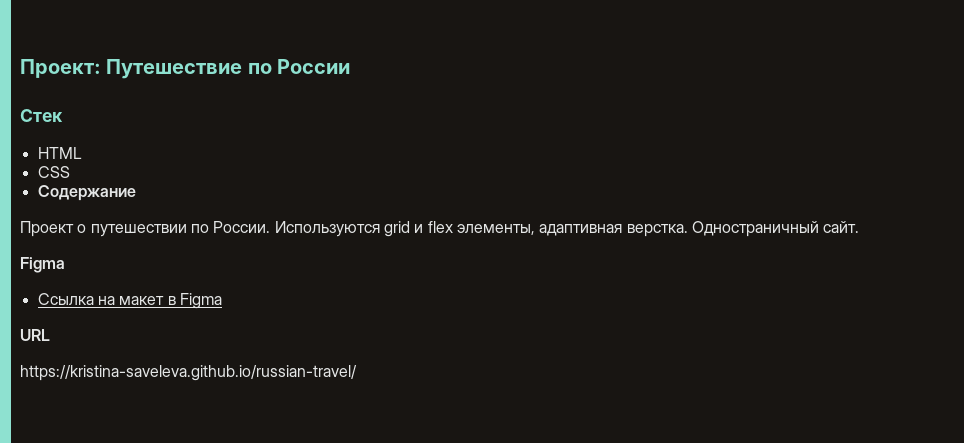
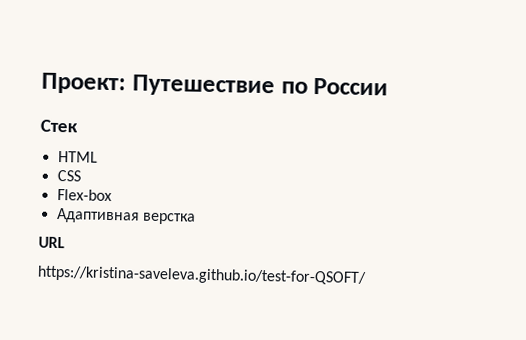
[37,185,136,201] [20,221,860,237] [20,257,65,273] [37,293,222,309] Содержание // Проект о путешествии по России. Используются grid и flex элементы, адаптивная верстка. Одностраничный сайт. // Figma // Ссылка на макет в Figma -> [56,188,112,202] [55,207,196,225] Flex-box // Адаптивная верстка
[20,365,357,381] https://kristina-saveleva.github.io/russian-travel/ -> [37,265,367,287] https://kristina-saveleva.github.io/test-for-QSOFT/

